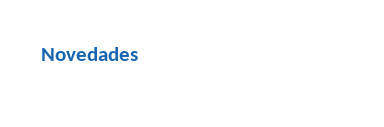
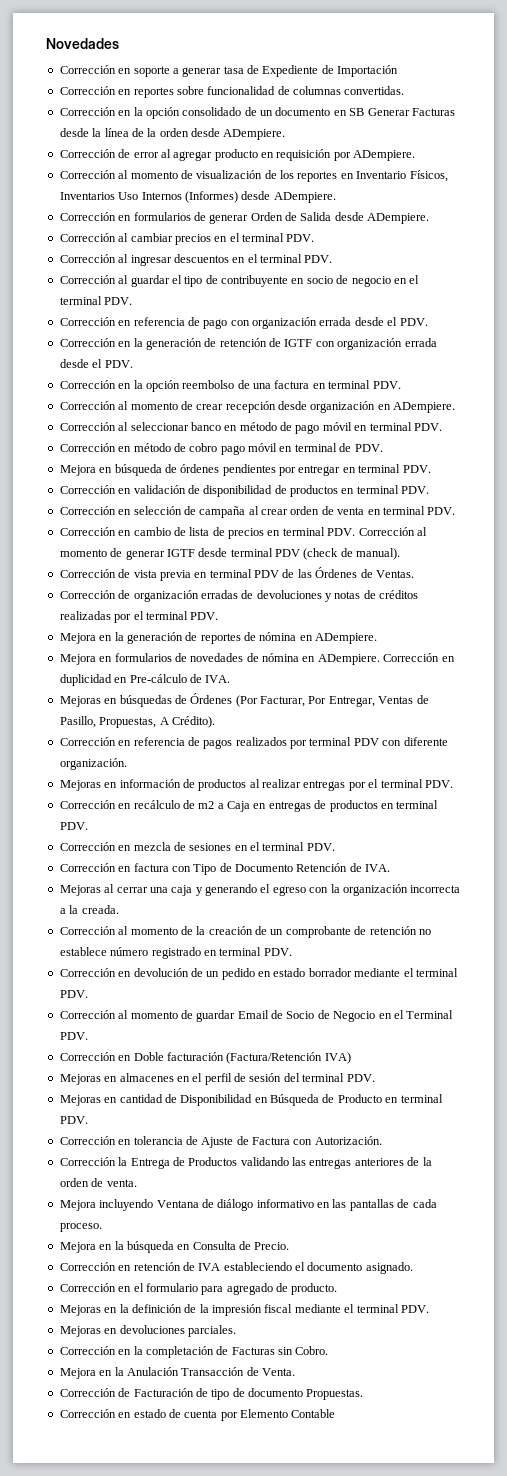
(138, 54) none -> [59,65,399,77] [59,86,405,98] [59,107,455,119] [59,128,286,140] [59,149,416,161] [59,170,448,182] [59,191,336,203] [59,212,430,224] [59,233,315,245] [59,254,333,266] [59,275,420,287] [59,296,133,305] [59,317,428,329] [59,338,437,350] [59,359,133,368] [59,380,401,392] [59,401,456,413] [59,422,442,434] [59,443,383,455] [59,464,431,476] [59,485,430,497] [59,506,456,518] [59,527,427,539] [59,548,401,560] [59,567,414,581] [59,590,419,602] [59,611,219,623] [59,632,378,644] [59,653,455,665] [59,674,231,686] [59,693,429,707] [59,716,215,728] [59,737,448,749] [59,758,127,770] [59,779,453,791] [59,800,439,812] [59,822,88,830] [59,842,335,851] [59,863,391,875] [59,884,461,896] [59,905,119,914] [59,926,431,938] [59,947,292,959] [59,968,458,980] [59,990,88,998] [59,1010,454,1022] [59,1032,88,1040] [59,1052,351,1064] [59,1073,375,1085] [59,1094,443,1106] [59,1116,88,1124] [59,1136,382,1148] [59,1157,432,1169] [59,1178,137,1187] [59,1199,437,1211] [59,1223,102,1232] [59,1241,290,1253] [59,1262,413,1274] [59,1283,338,1295] [59,1304,429,1316] [59,1325,236,1337] [59,1346,329,1358] [59,1367,295,1379] [59,1388,364,1400] [59,1409,336,1421] // Corrección en soporte a generar tasa de Expediente de Importación // Corrección en reportes sobre funcionalidad de columnas convertidas. // Corrección en la opción consolidado de un documento en SB Generar Facturas desde la línea de la orden desde ADempiere. // Corrección de error al agregar producto en requisición por ADempiere. // Corrección al momento de visualización de los reportes en Inventario Físicos, Inventarios Uso Internos (Informes) desde ADempiere. // Corrección en formularios de generar Orden de Salida desde ADempiere. // Corrección al cambiar precios en el terminal PDV. // Corrección al ingresar descuentos en el terminal PDV. // Corrección al guardar el tipo de contribuyente en socio de negocio en el terminal PDV. // Corrección en referencia de pago con organización errada desde el PDV. // Corrección en la generación de retención de IGTF con organización errada desde el PDV. // Corrección en la opción reembolso de una factura en terminal PDV. // Corrección al momento de crear recepción desde organización en ADempiere. // Corrección al seleccionar banco en método de pago móvil en terminal PDV. // Corrección en método de cobro pago móvil en terminal de PDV. // Mejora en búsqueda de órdenes pendientes por entregar en terminal PDV. // Corrección en validación de disponibilidad de productos en terminal PDV. // Corrección en selección de campaña al crear orden de venta en terminal PDV. // Corrección en cambio de lista de precios en terminal PDV. Corrección al momento de generar IGTF desde terminal PDV (check de manual). // Corrección de vista previa en terminal PDV de las Órdenes de Ventas. // Corrección de organización erradas de devoluciones y notas de créditos realizadas por el terminal PDV. // Mejora en la generación de reportes de nómina en ADempiere. // Mejora en formularios de novedades de nómina en ADempiere. Corrección en duplicidad en Pre-cálculo de IVA. // Mejoras en búsquedas de Órdenes (Por Facturar, Por Entregar, Ventas de Pasillo, Propuestas, A Crédito). // Corrección en referencia de pagos realizados por terminal PDV con diferente organización. // Mejoras en información de productos al realizar entregas por el terminal PDV. // Corrección en recálculo de m2 a Caja en entregas de productos en terminal PDV. // Corrección en mezcla de sesiones en el terminal PDV. // Corrección en factura con Tipo de Documento Retención de IVA. // Mejoras al cerrar una caja y generando el egreso con la organización incorrecta a la creada. // Corrección al momento de la creación de un comprobante de retención no establece número registrado en terminal PDV. // Corrección en devolución de un pedido en estado borrador mediante el terminal PDV. // Corrección al momento de guardar Email de Socio de Negocio en el Terminal PDV. // Corrección en Doble facturación (Factura/Retención IVA) // Mejoras en almacenes en el perfil de sesión del terminal PDV. // Mejoras en cantidad de Disponibilidad en Búsqueda de Producto en terminal PDV. // Corrección en tolerancia de Ajuste de Factura con Autorización. // Corrección la Entrega de Productos validando las entregas anteriores de la orden de venta. // Mejora incluyendo Ventana de diálogo informativo en las pantallas de cada proceso. // Mejora en la búsqueda en Consulta de Precio. // Corrección en retención de IVA estableciendo el documento asignado. // Corrección en el formulario para agregado de producto. // Mejoras en la definición de la impresión fiscal mediante el terminal PDV. // Mejoras en devoluciones parciales. // Corrección en la completación de Facturas sin Cobro. // Mejora en la Anulación Transacción de Venta. // Corrección de Facturación de tipo de documento Propuestas. // Corrección en estado de cuenta por Elemento Contable

